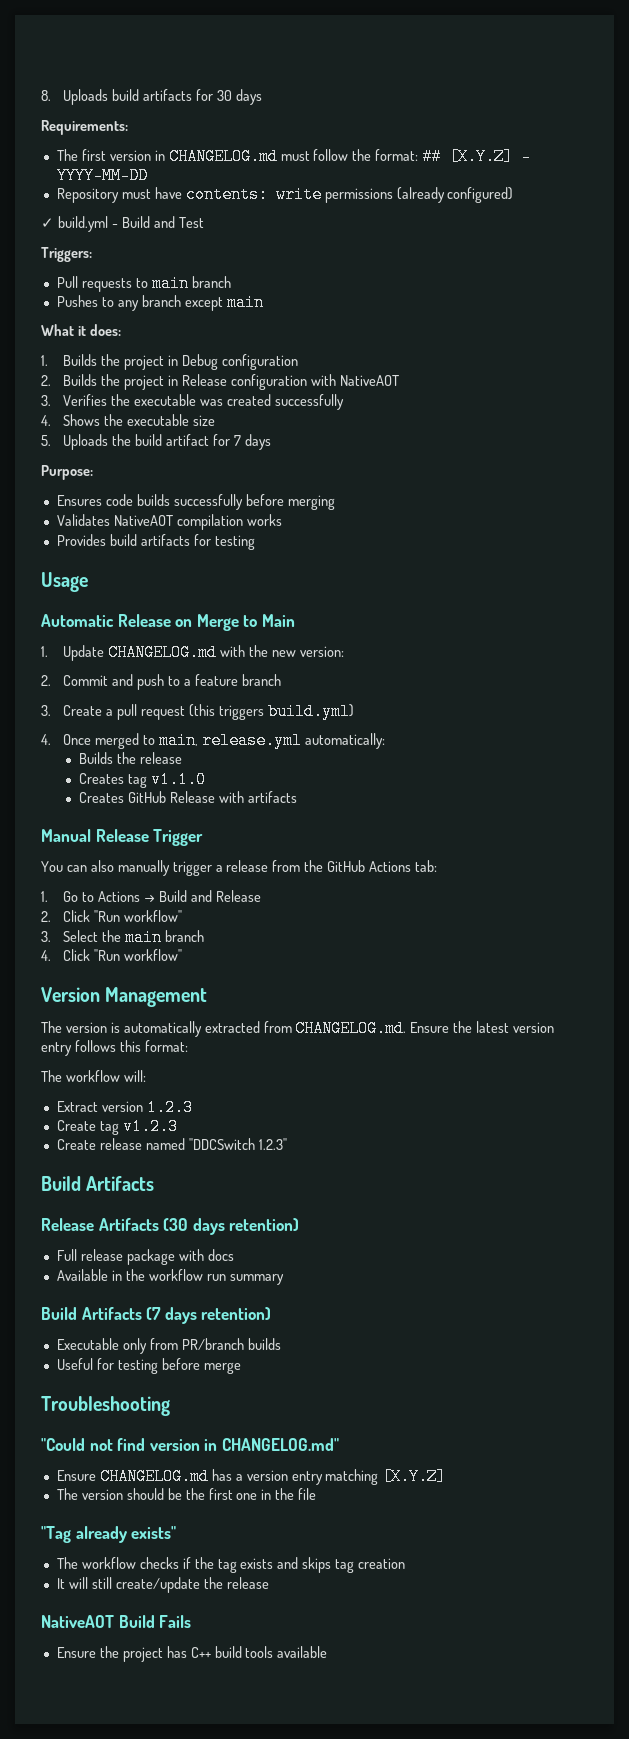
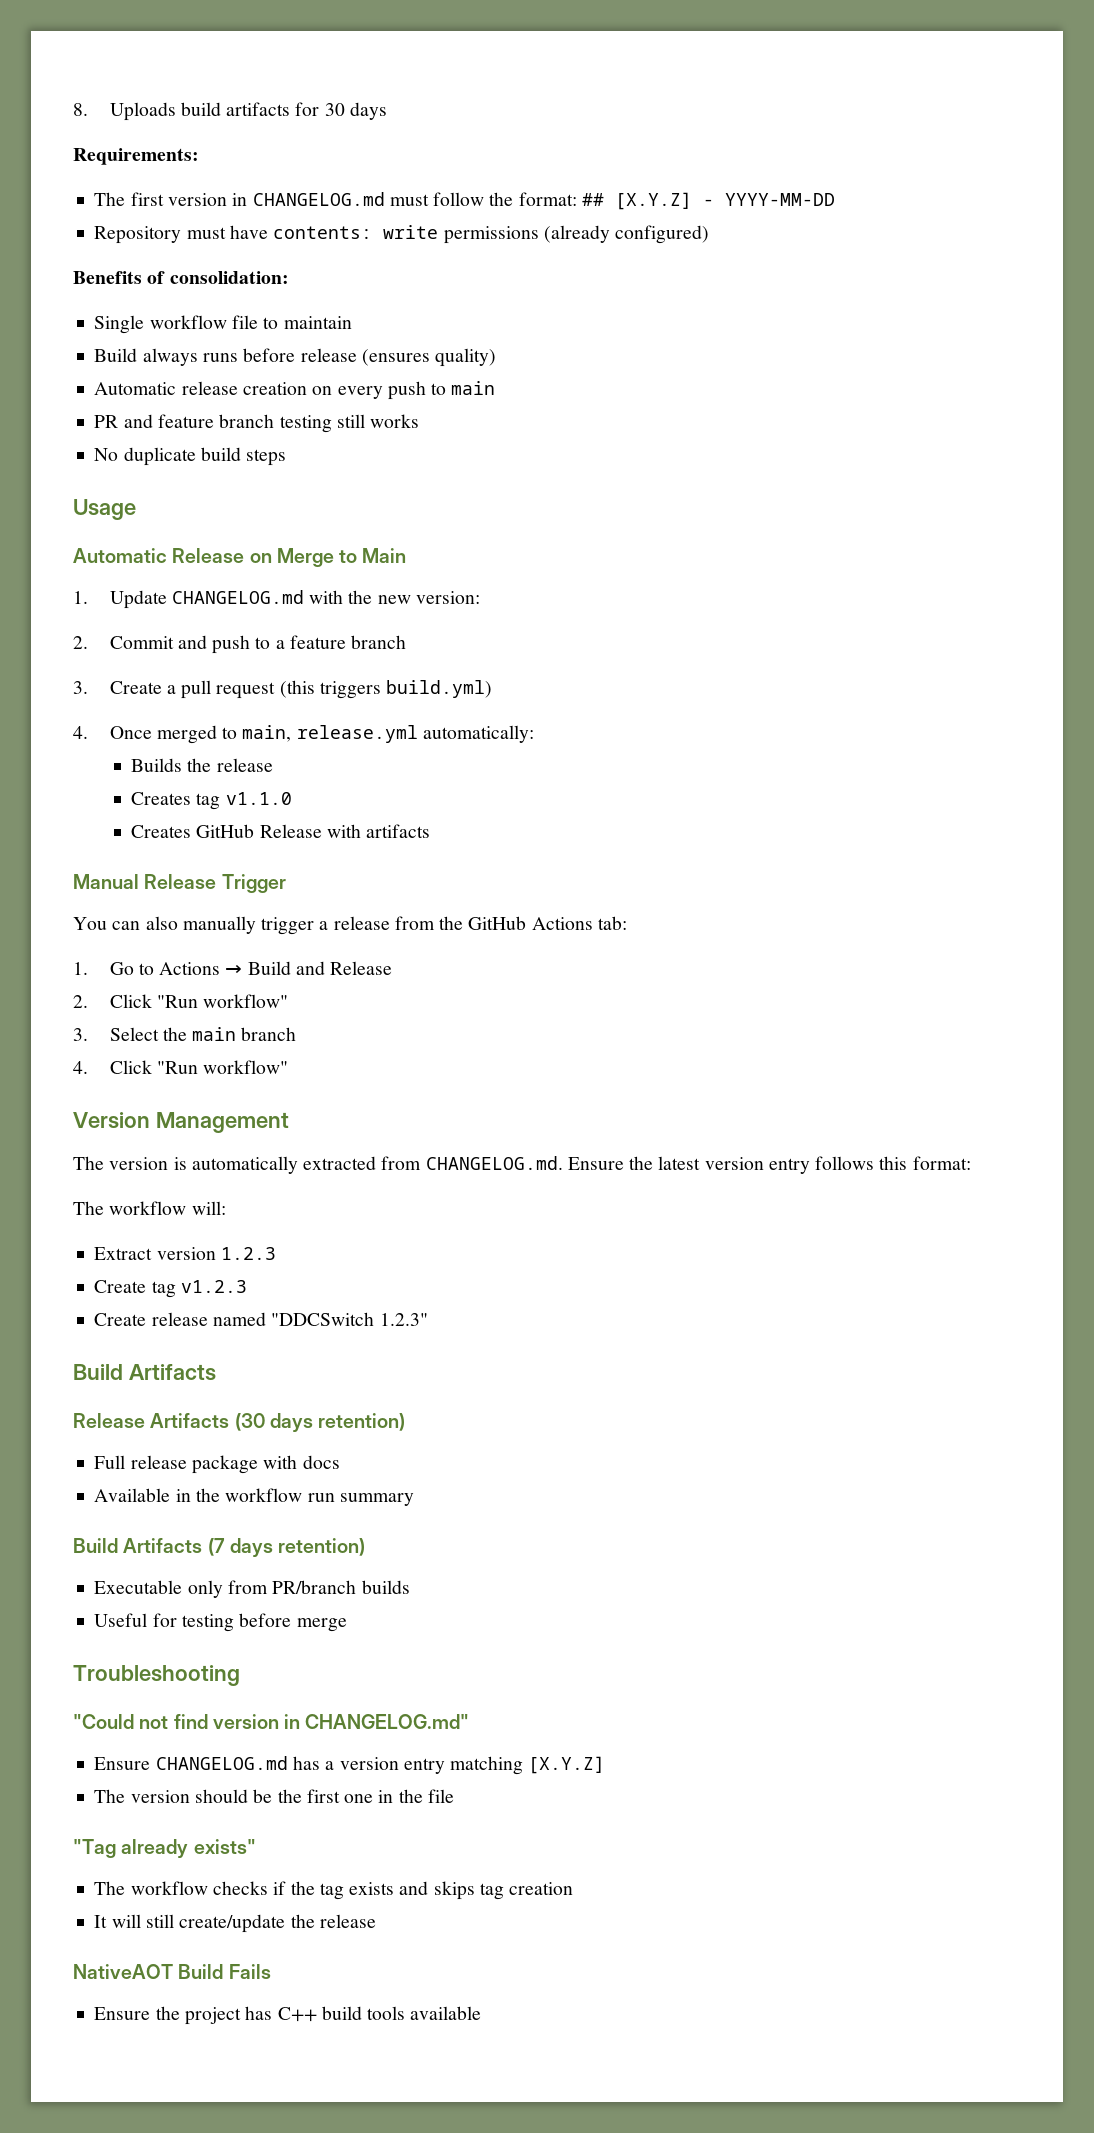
[41,216,204,232] [41,247,92,262] [56,275,231,292] [56,294,264,311] [41,324,121,336] [41,354,298,370] [41,374,399,390] [41,394,344,410] [41,414,216,426] [41,434,271,450] [41,465,93,480] [56,494,335,510] [56,514,282,530] [56,534,255,550] ✓ build.yml - Build and Test // Triggers: // Pull requests to main branch // Pushes to any branch except main // What it does: // 1. Builds the project in Debug configuration // 2. Builds the project in Release configuration with NativeAOT // 3. Verifies the executable was created successfully // 4. Shows the executable size // 5. Uploads the build artifact for 7 days // Purpose: // Ensures code builds successfully before merging // Validates NativeAOT compilation works // Provides build artifacts for testing -> [73,271,289,284] [94,315,352,334] [94,348,497,367] [94,381,496,400] [94,414,420,433] [94,447,287,466] Benefits of consolidation: // Single workflow file to maintain // Build always runs before release (ensures quality) // Automatic release creation on every push to main // PR and feature branch testing still works // No duplicate build steps

